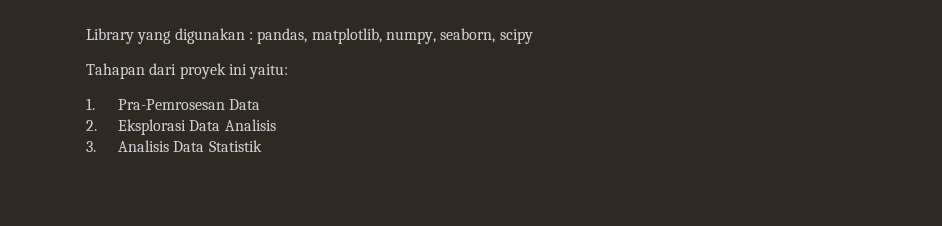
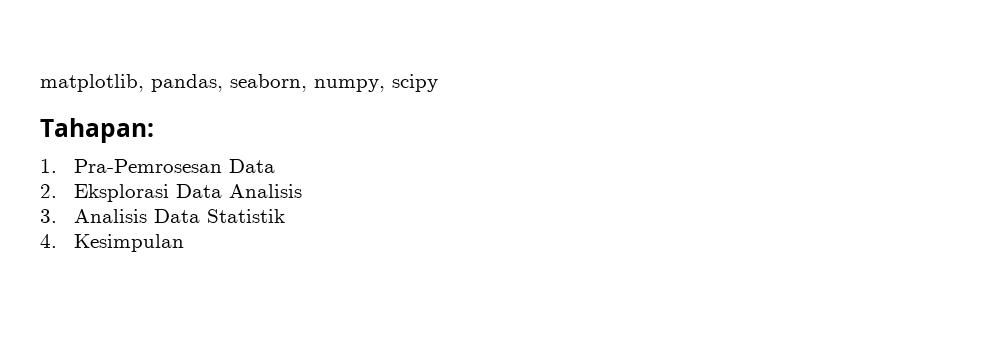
[86,28,533,44] [86,63,289,79] Library yang digunakan : pandas, matplotlib, numpy, seaborn, scipy // Tahapan dari proyek ini yaitu: -> [40,74,438,92] [40,118,154,143] matplotlib, pandas, seaborn, numpy, scipy // Tahapan:
(262, 146) none -> [40,234,184,252] // 4. Kesimpulan

